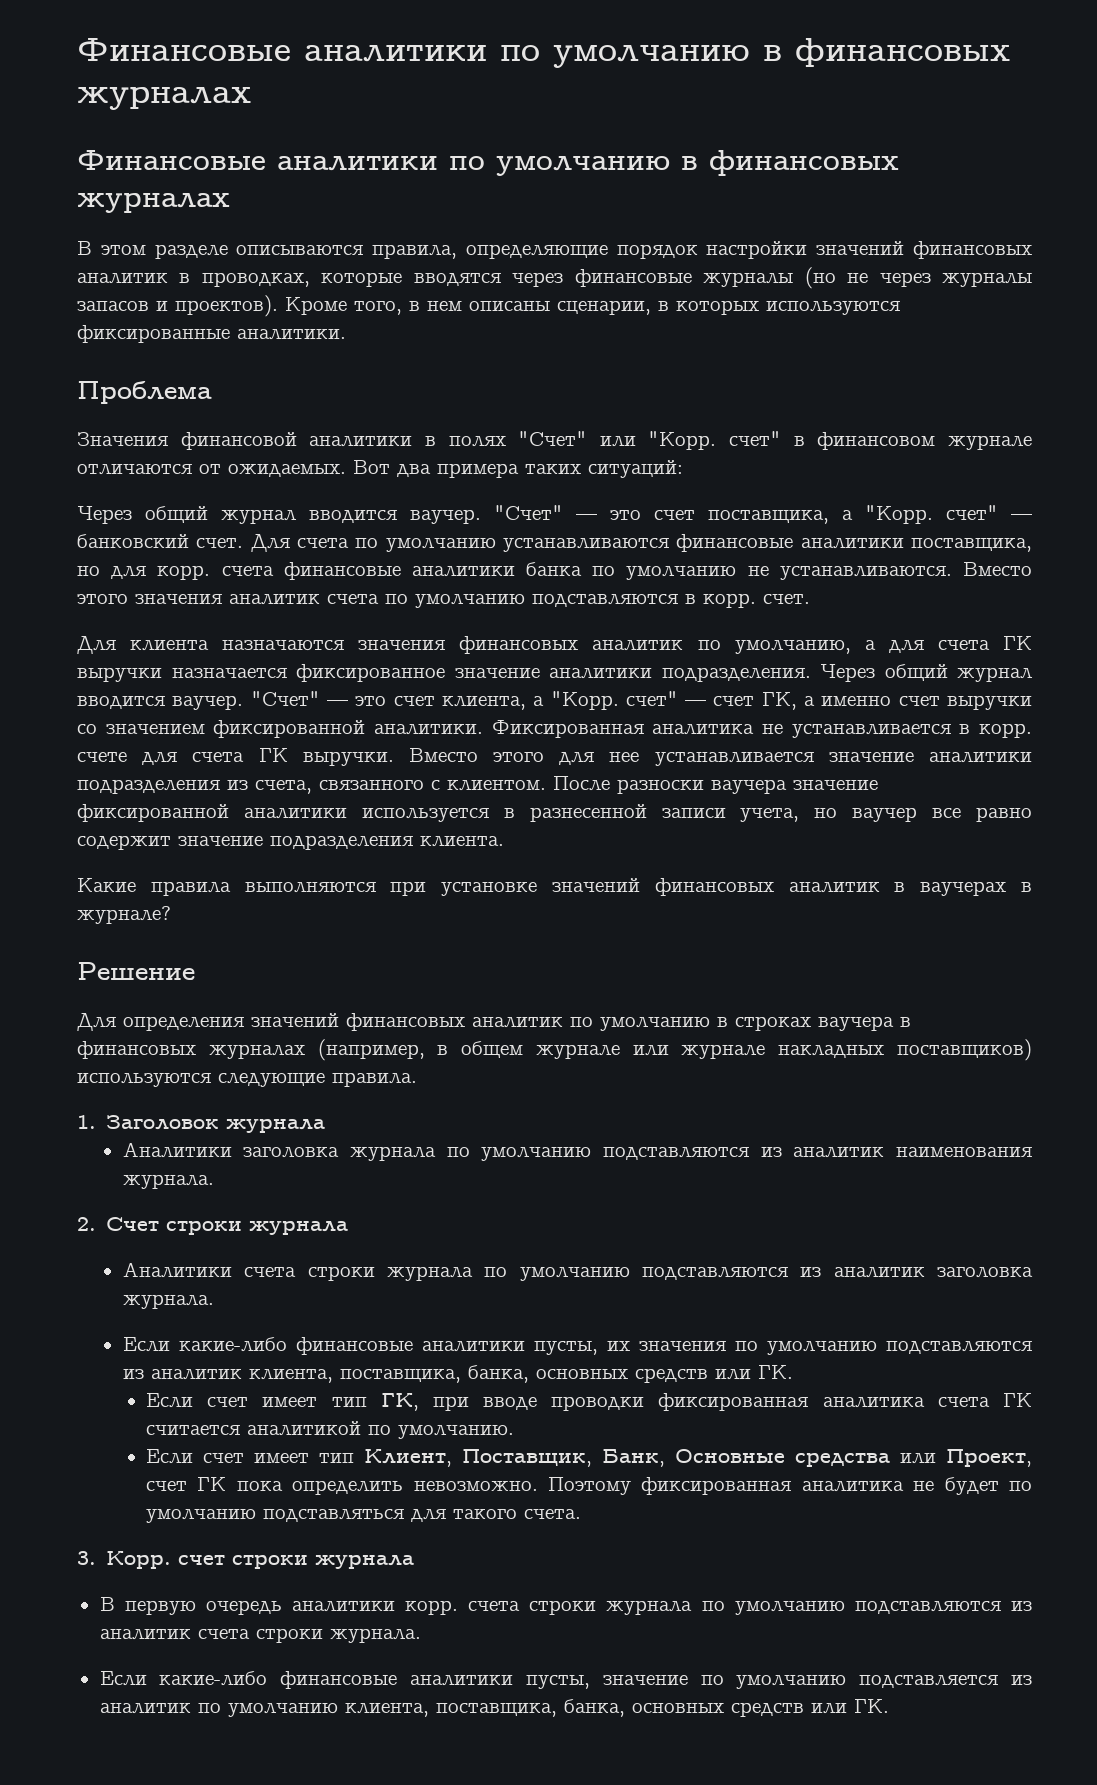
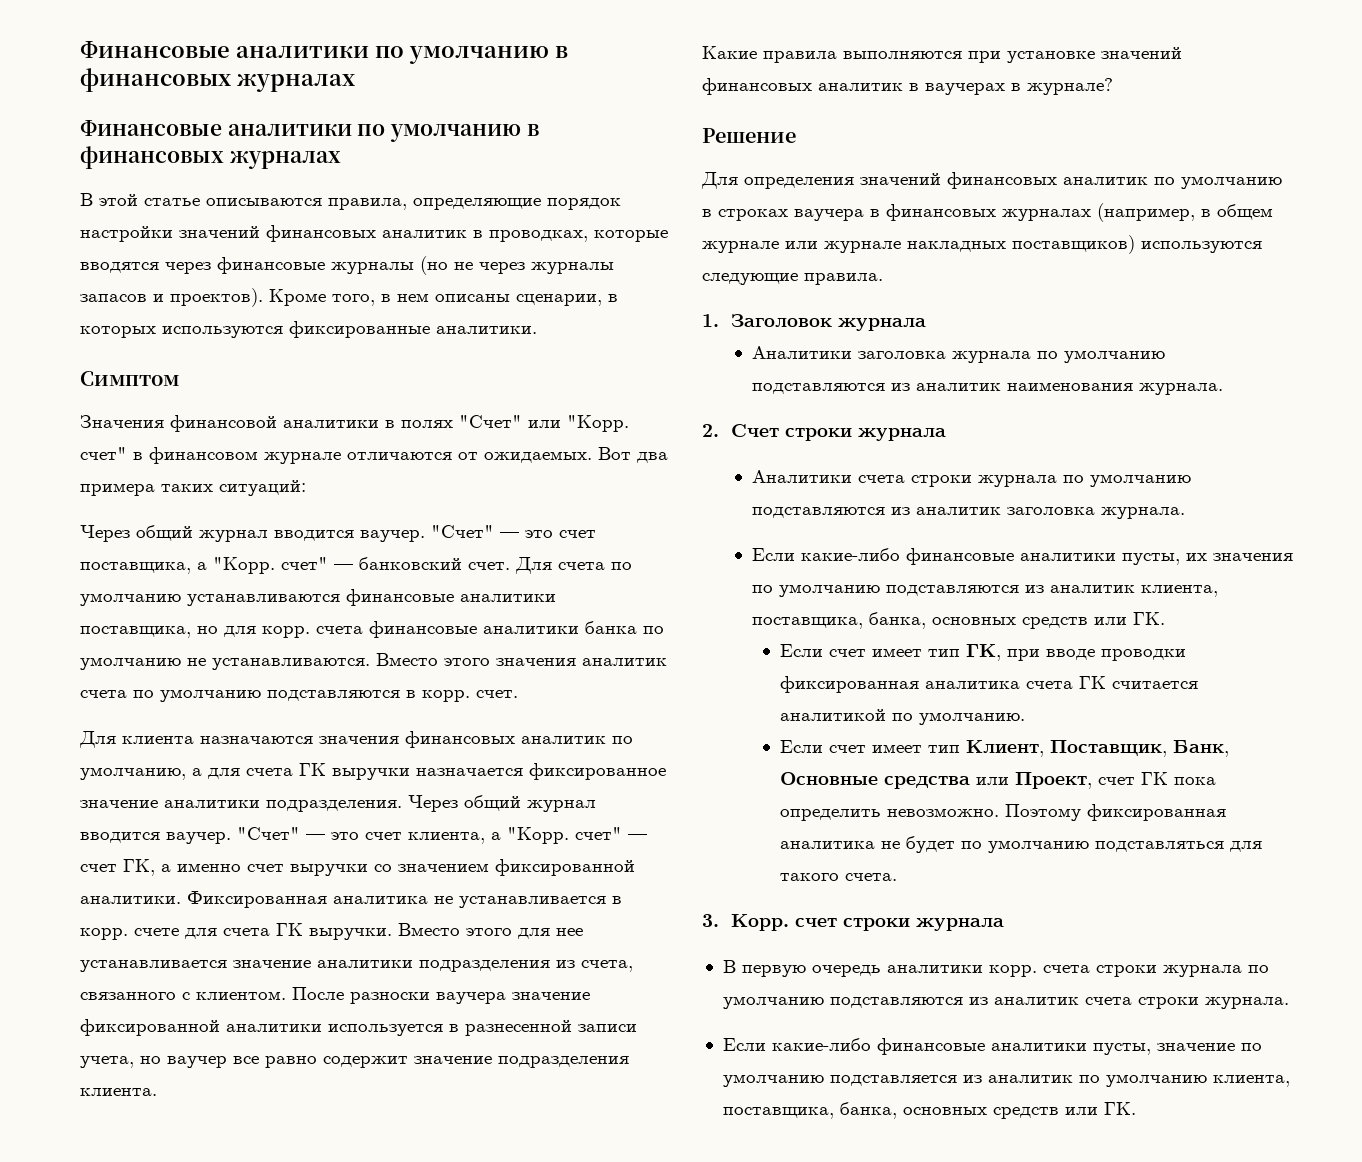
[100,244,228,259] этом разделе -> [99,194,200,206] этой статье
[77,381,212,404] Проблема -> [80,371,179,386] Симптом

